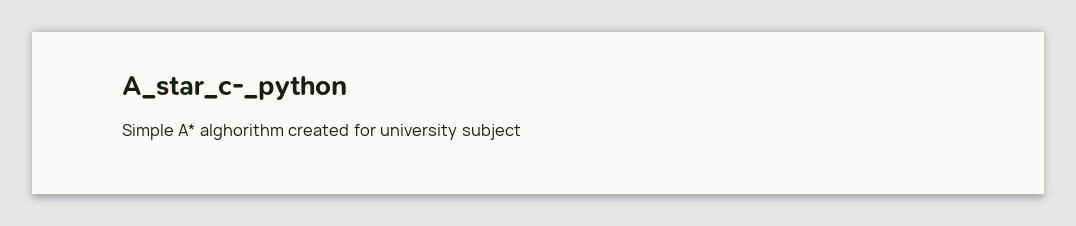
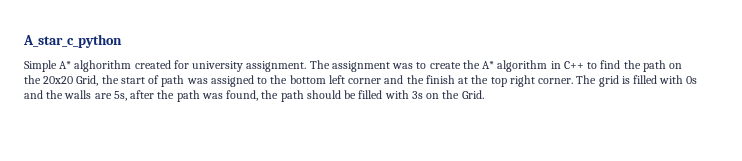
[122,76,347,100] A_star_c-_python -> [23,34,122,48] A_star_c_python
[461,124,521,140] subject -> [246,60,683,72] [24,75,698,87] [24,90,484,102] assignment. The assignment was to create the A* algorithm in C++ to find the path on the 20x20 Grid, the start of path was assigned to the bottom left corner and the finish at the top right corner. The grid is filled with 0s and the walls are 5s, after the path was found, the path should be filled with 3s on the Grid.

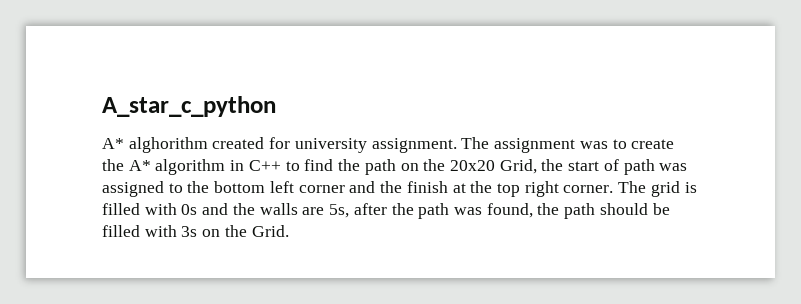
[24,60,57,72] Simple -> (276, 106) none

